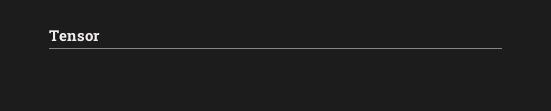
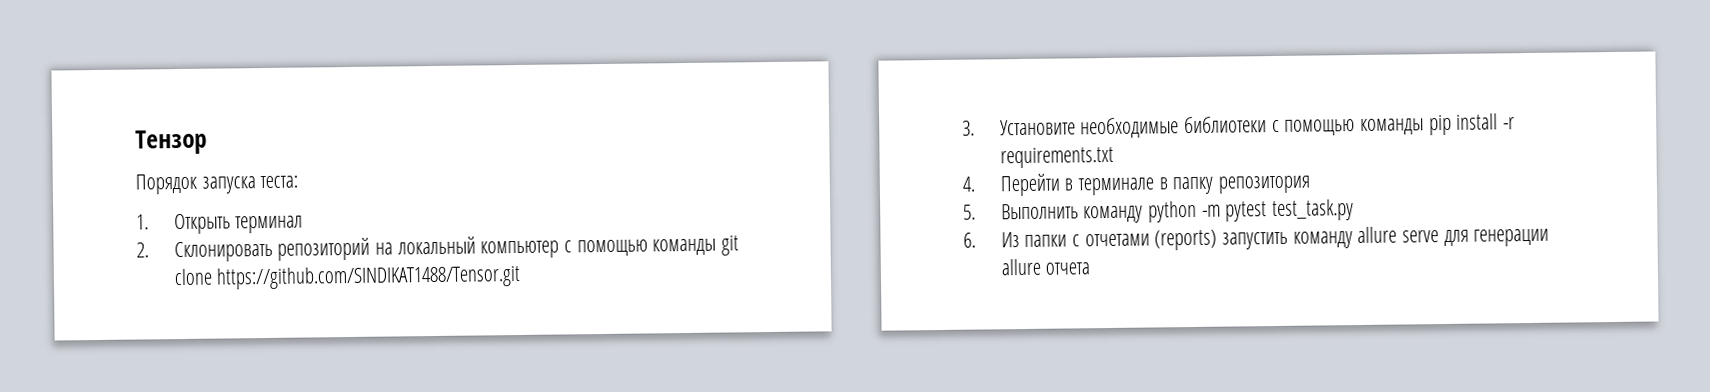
[49,30,100,42] Tensor -> [135,129,207,155] [135,173,299,195] [136,213,304,235] [136,235,740,263] [173,264,522,290] [962,113,1516,139] [999,146,1114,169] [962,173,1311,197] [963,199,1355,224] [963,226,1550,251] [1000,258,1091,276] Тензор // Порядок запуска теста: // 1. Открыть терминал // 2. Склонировать репозиторий на локальный компьютер с помощью команды git clone https://github.com/SINDIKAT1488/Tensor.git // 3. Установите необходимые библиотеки с помощью команды pip install -r requirements.txt // 4. Перейти в терминале в папку репозитория // 5. Выполнить команду python -m pytest test_task.py // 6. Из папки с отчетами (reports) запустить команду allure serve для генерации allure отчета

